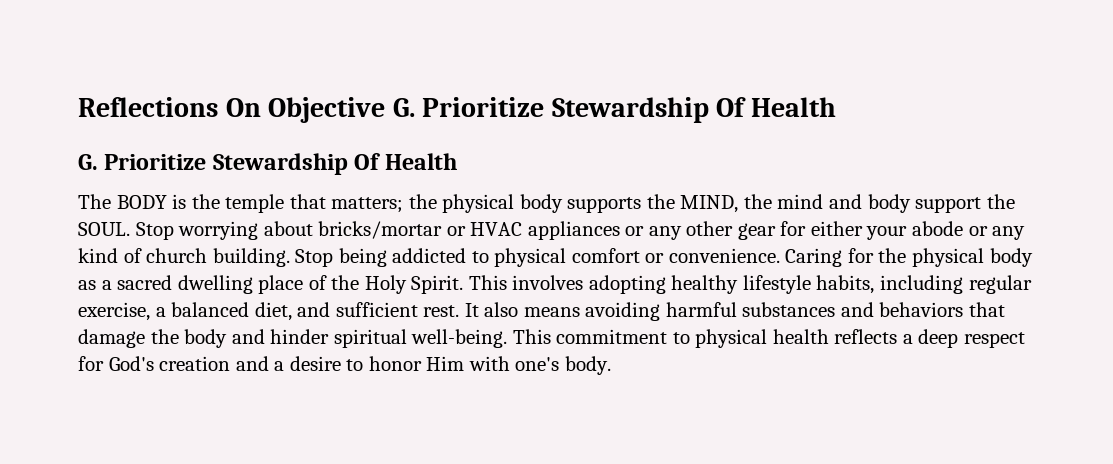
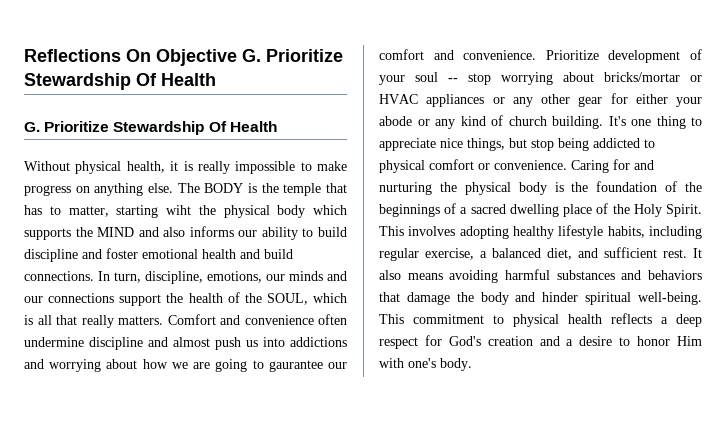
(457, 161) none -> [24,161,347,174] [24,183,173,196] Without physical health, it is really impossible to make progress on anything else.
[331,194,563,213] matters; the physical body -> [24,205,347,218] has to matter, starting wiht the physical body which
[680,194,1015,213] [78,222,174,240] MIND, the mind and body support the SOUL. Stop -> [97,226,347,240] [24,248,293,262] [24,271,347,284] [24,292,347,306] [24,314,347,328] [24,337,347,350] [24,359,348,372] [379,49,702,63] [379,72,491,85] MIND and also informs our ability to build discipline and foster emotional health and build connections. In turn, discipline, emotions, our minds and our connections support the health of the SOUL, which is all that really matters. Comfort and convenience often undermine discipline and almost push us into addictions and worrying about how we are going to gaurantee our comfort and convenience. Prioritize development of your soul -- stop
[295,249,334,267] Stop -> [608,116,702,129] [379,138,554,151] It's one thing to appreciate nice things, but stop
[878,248,1033,267] [78,280,96,290] the physical body as -> [634,160,654,170] [379,181,702,195] [379,203,457,217] and nurturing the physical body is the foundation of the beginnings of

